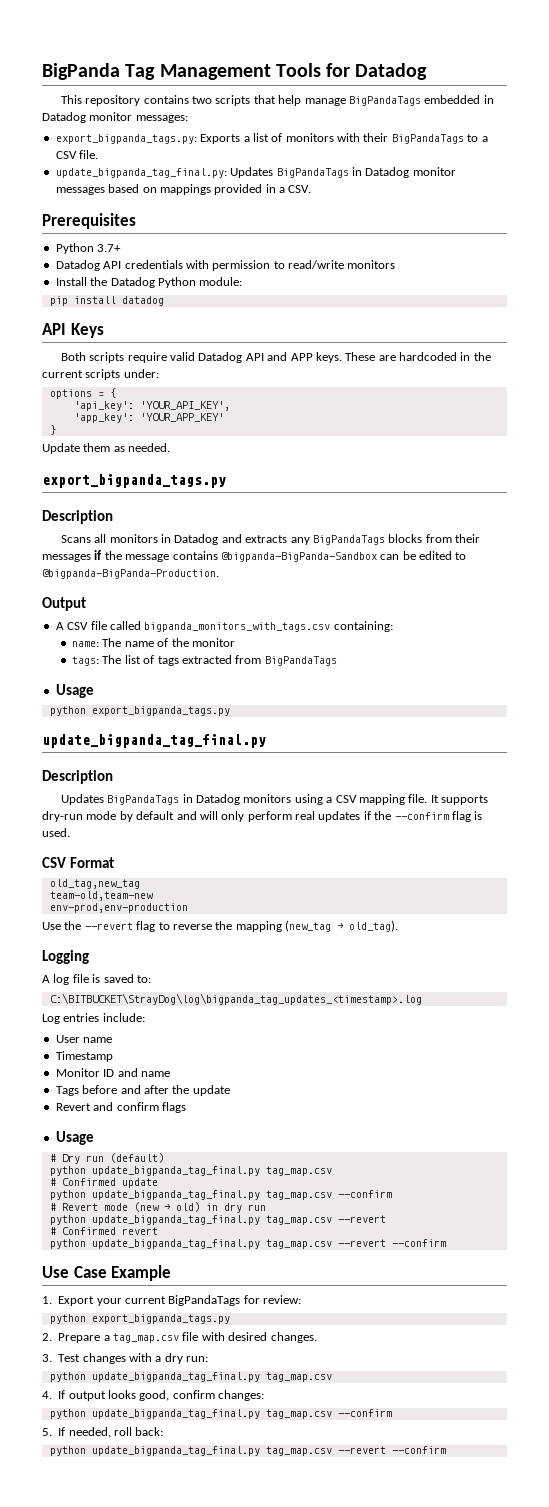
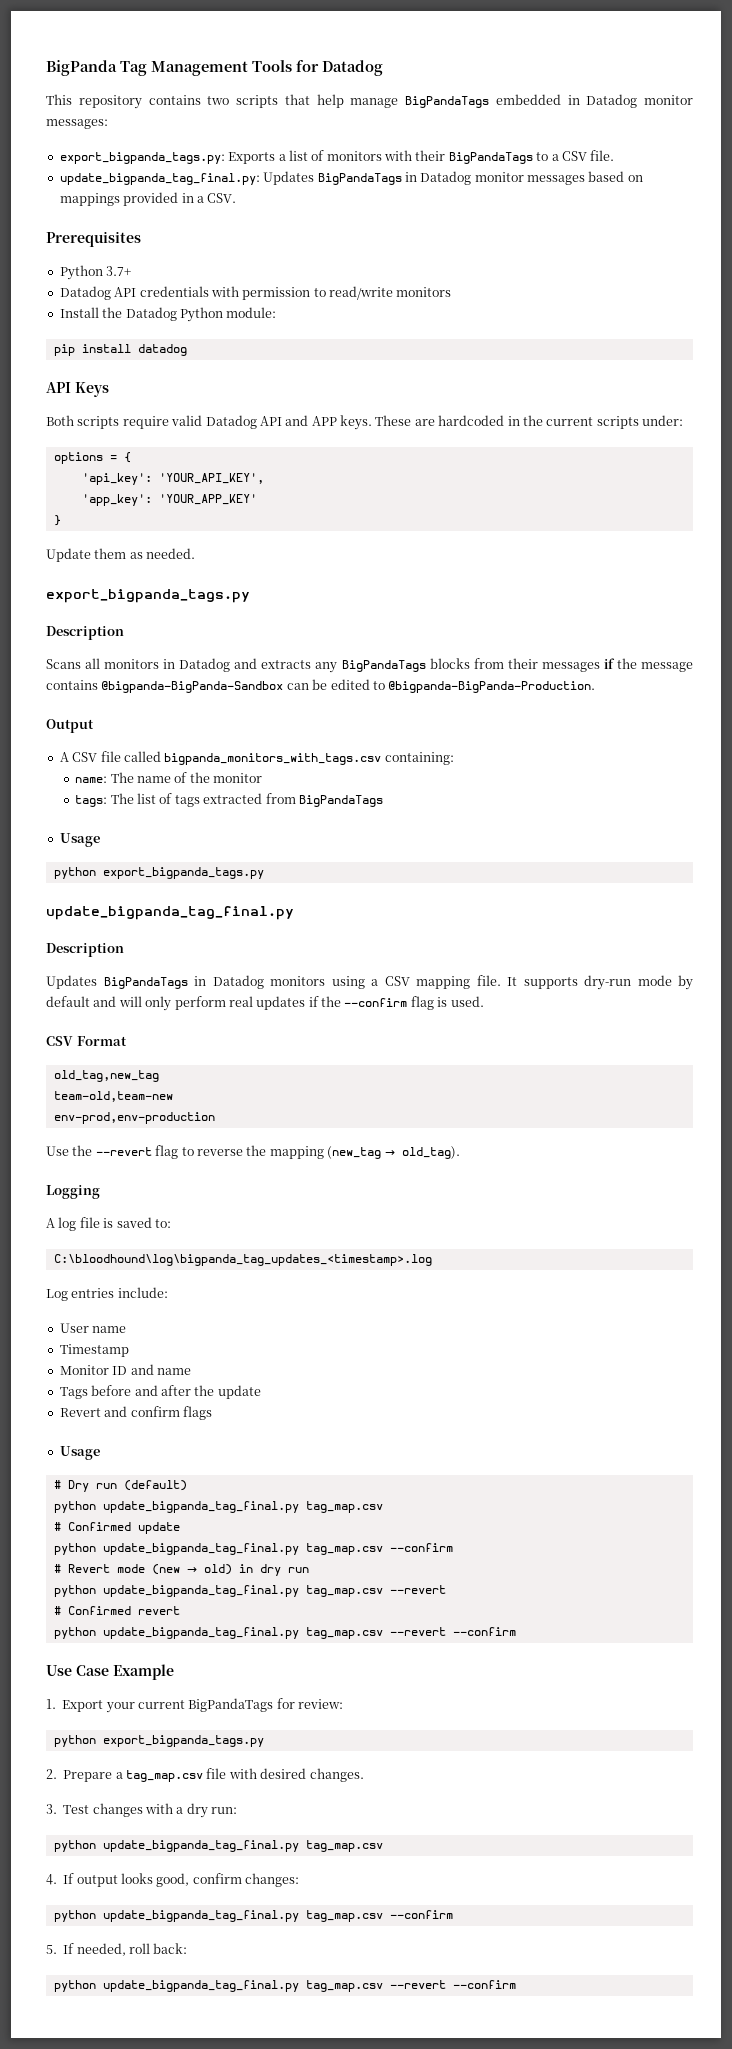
[49,993,422,1005] C:\BITBUCKET\StrayDog\log\bigpanda_tag_updates_<timestamp>.log -> [53,1254,432,1266] C:\bloodhound\log\bigpanda_tag_updates_<timestamp>.log

